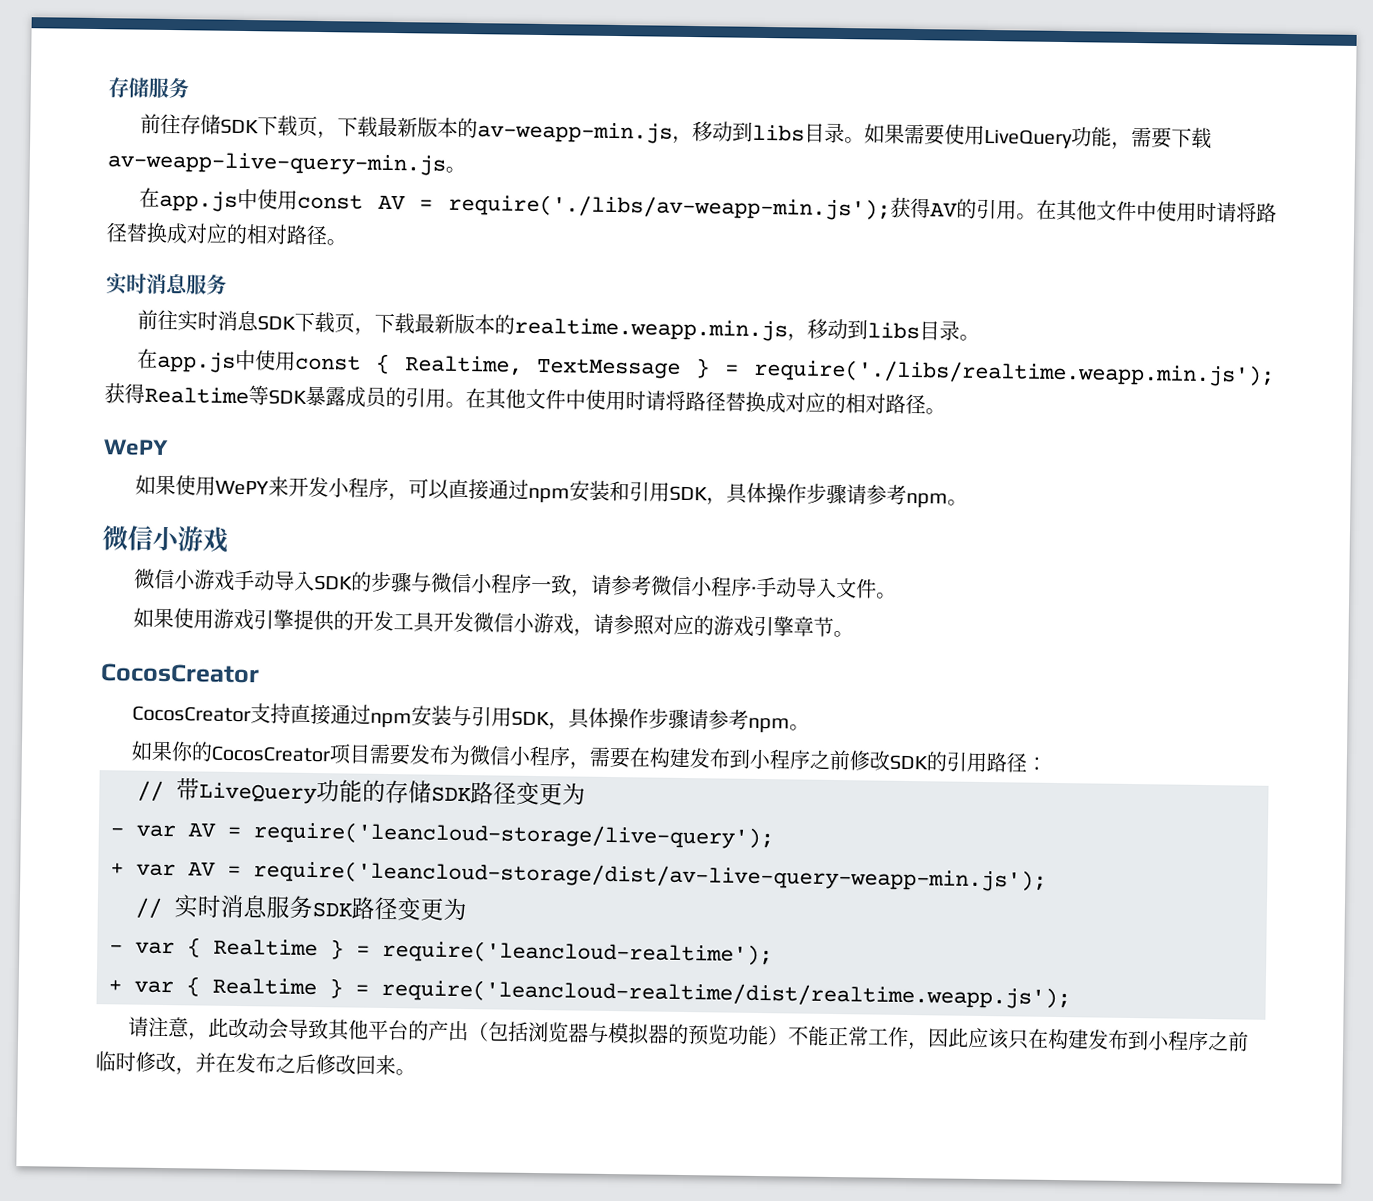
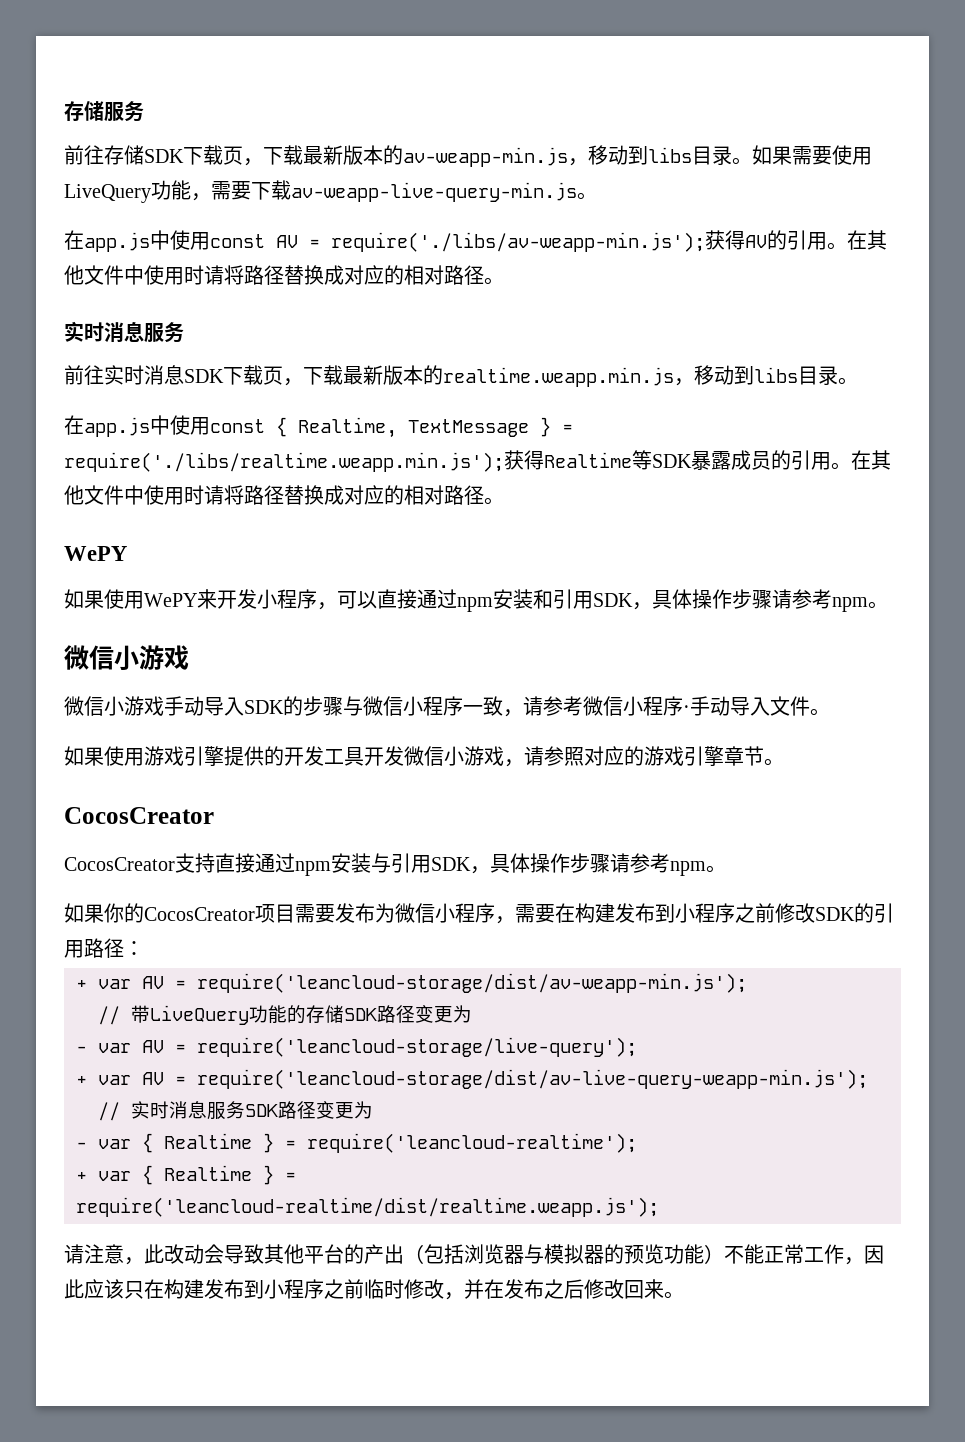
(1047, 763) none -> [76,973,747,993] // + var AV = require('leancloud-storage/dist/av-weapp-min.js');

